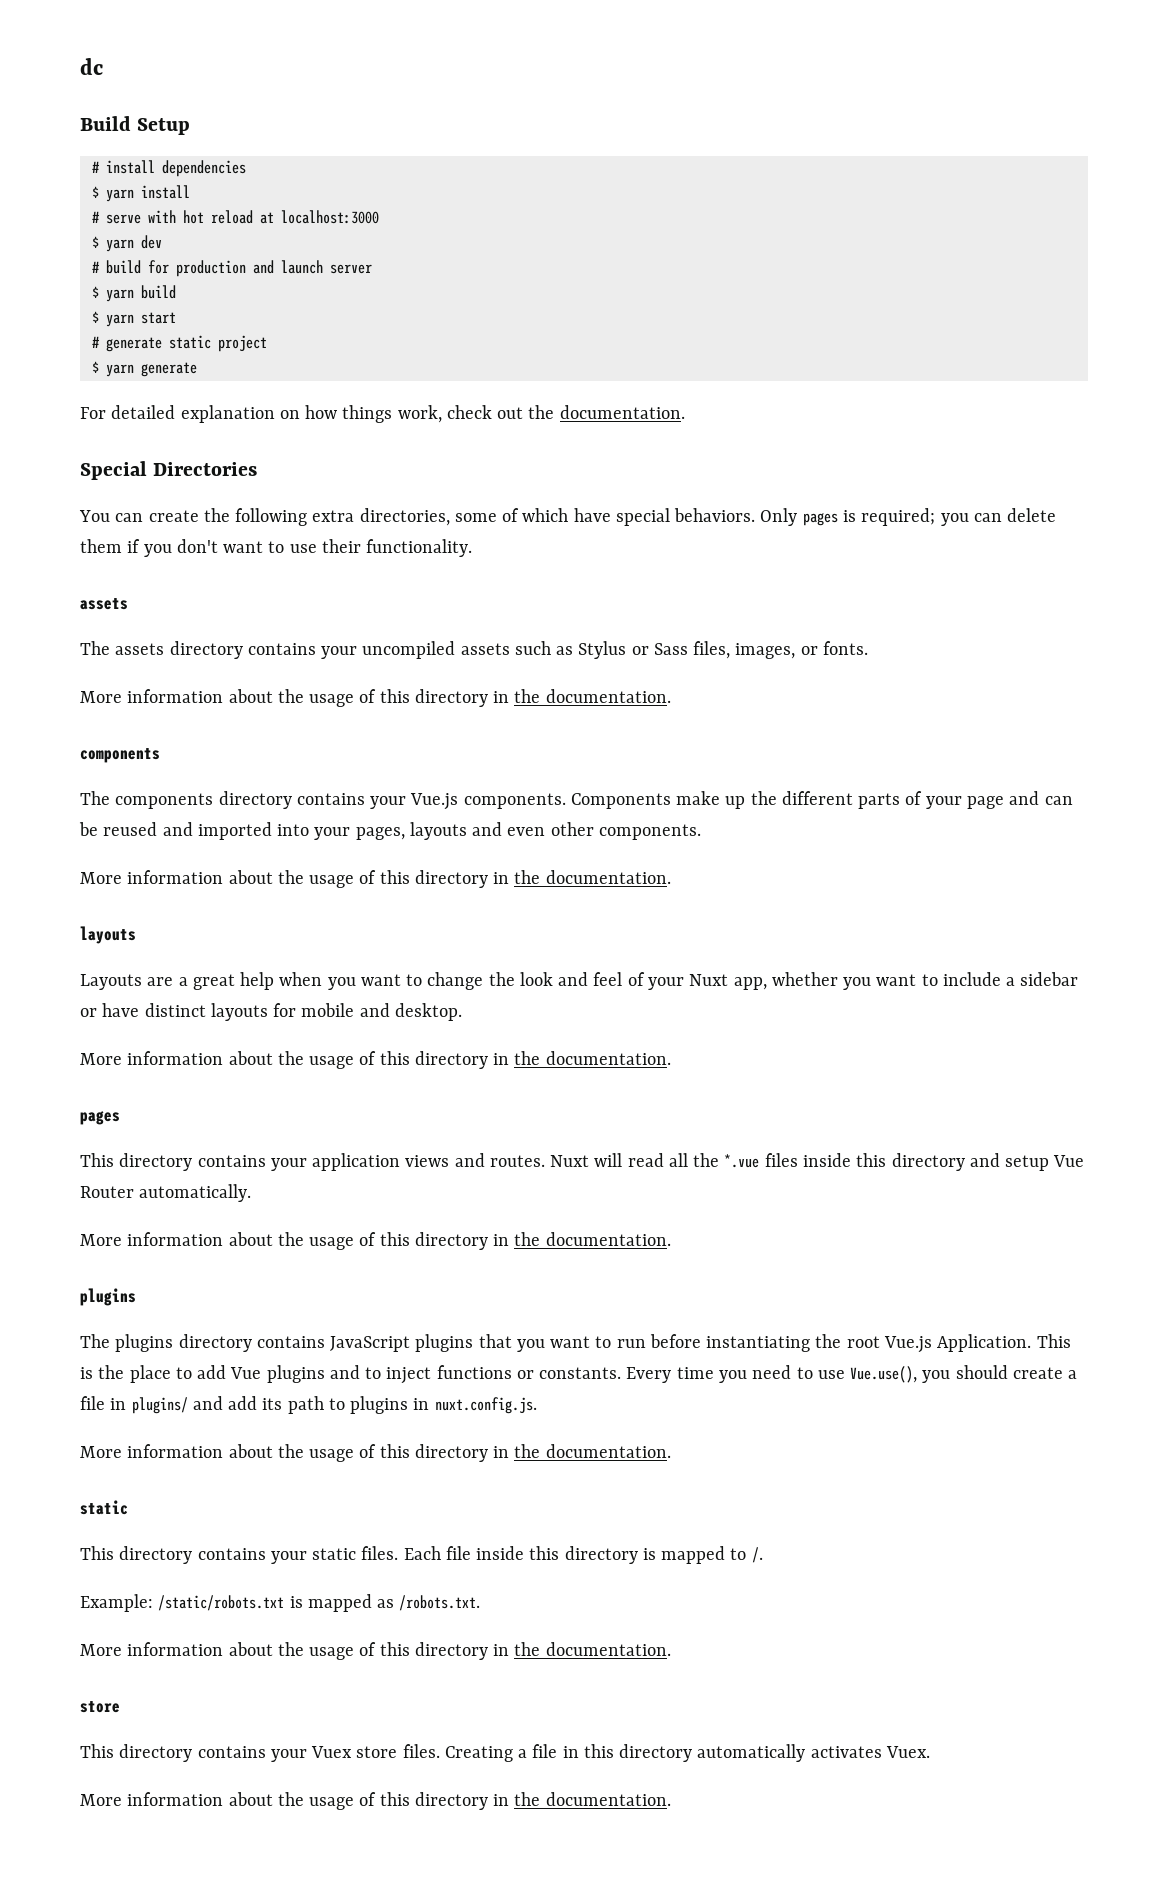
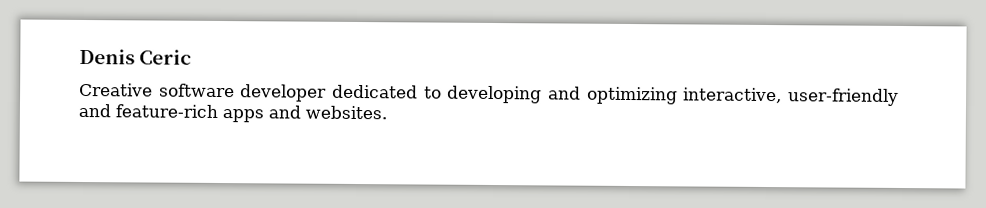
[80,58,103,75] [80,116,191,135] [91,160,246,177] [91,185,190,202] [91,210,379,224] [91,235,162,252] [91,260,372,277] [91,285,176,302] [91,311,176,327] [91,335,267,352] [91,361,197,377] [80,405,685,423] [80,461,258,480] [79,508,1057,526] [80,539,473,557] [80,598,128,610] [80,641,868,659] [80,689,671,707] [80,748,160,763] [80,791,1073,810] [79,822,701,840] [80,870,671,888] [80,926,136,944] [80,972,1079,990] [80,1003,462,1021] [80,1051,671,1069] [80,1111,120,1125] [80,1153,1085,1171] [80,1184,252,1202] [80,1232,671,1250] [80,1288,136,1306] [80,1334,1071,1353] [80,1365,1078,1384] [80,1396,537,1414] [80,1444,671,1462] [80,1500,128,1515] [80,1546,763,1564] [80,1594,481,1612] [80,1642,671,1660] [80,1701,120,1713] [80,1744,930,1762] [80,1792,671,1810] dc // Build Setup // # install dependencies // $ yarn install // # serve with hot reload at localhost:3000 // $ yarn dev // # build for production and launch server // $ yarn build // $ yarn start // # generate static project // $ yarn generate // For detailed explanation on how things work, check out the documentation. // Special Directories // You can create the following extra directories, some of which have special behaviors. Only pages is required; you can delete them if you don't want to use their functionality. // assets // The assets directory contains your uncompiled assets such as Stylus or Sass files, images, or fonts. // More information about the usage of this directory in the documentation. // components // The components directory contains your Vue.js components. Components make up the different parts of your page and can be reused and imported into your pages, layouts and even other components. // More information about the usage of this directory in the documentation. // layouts // Layouts are a great help when you want to change the look and feel of your Nuxt app, whether you want to include a sidebar or have distinct layouts for mobile and desktop. // More information about the usage of this directory in the documentation. // pages // This directory contains your application views and routes. Nuxt will read all the *.vue files inside this directory and setup Vue Router automatically. // More information about the usage of this directory in the documentation. // plugins // The plugins directory contains JavaScript plugins that you want to run before instantiating the root Vue.js Application. This is the place to add Vue plugins and to inject functions or constants. Every time you need to use Vue.use(), you should create a file in plugins/ and add its path to plugins in nuxt.config.js. // More information about the usage of this directory in the documentation. // static // This directory contains your static files. Each file inside this directory is mapped to /. // Example: /static/robots.txt is mapped as /robots.txt. // More information about the usage of this directory in the documentation. // store // This directory contains your Vuex store files. Creating a file in this directory automatically activates Vuex. // More information about the usage of this directory in the documentation. -> [79,48,193,65] [79,82,899,106] [78,103,387,123] Denis Ceric // Creative software developer dedicated to developing and optimizing interactive, user-friendly and feature-rich apps and websites.

